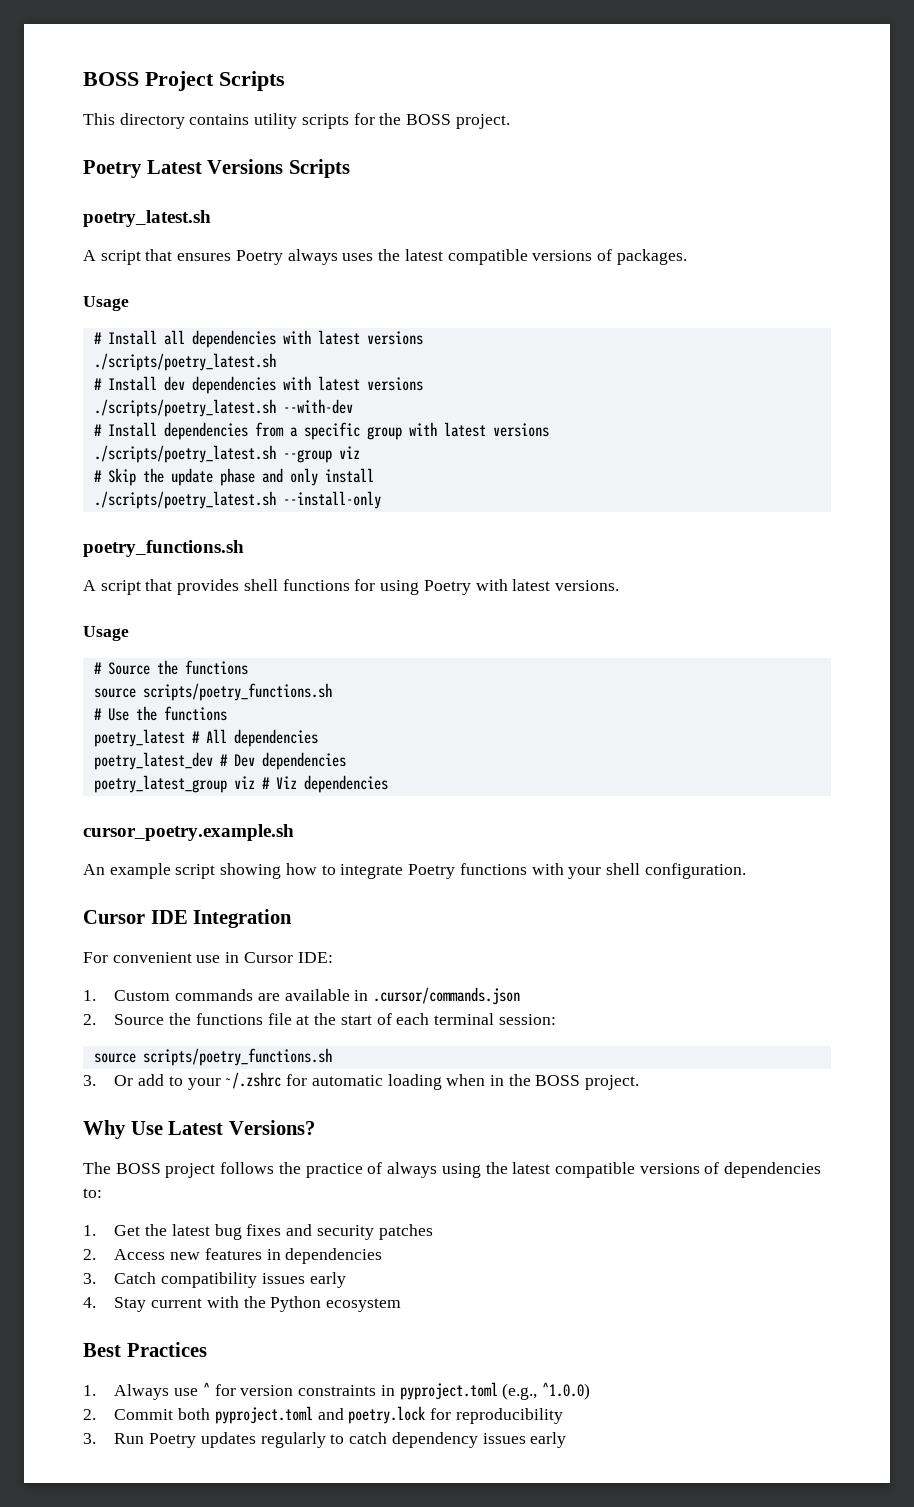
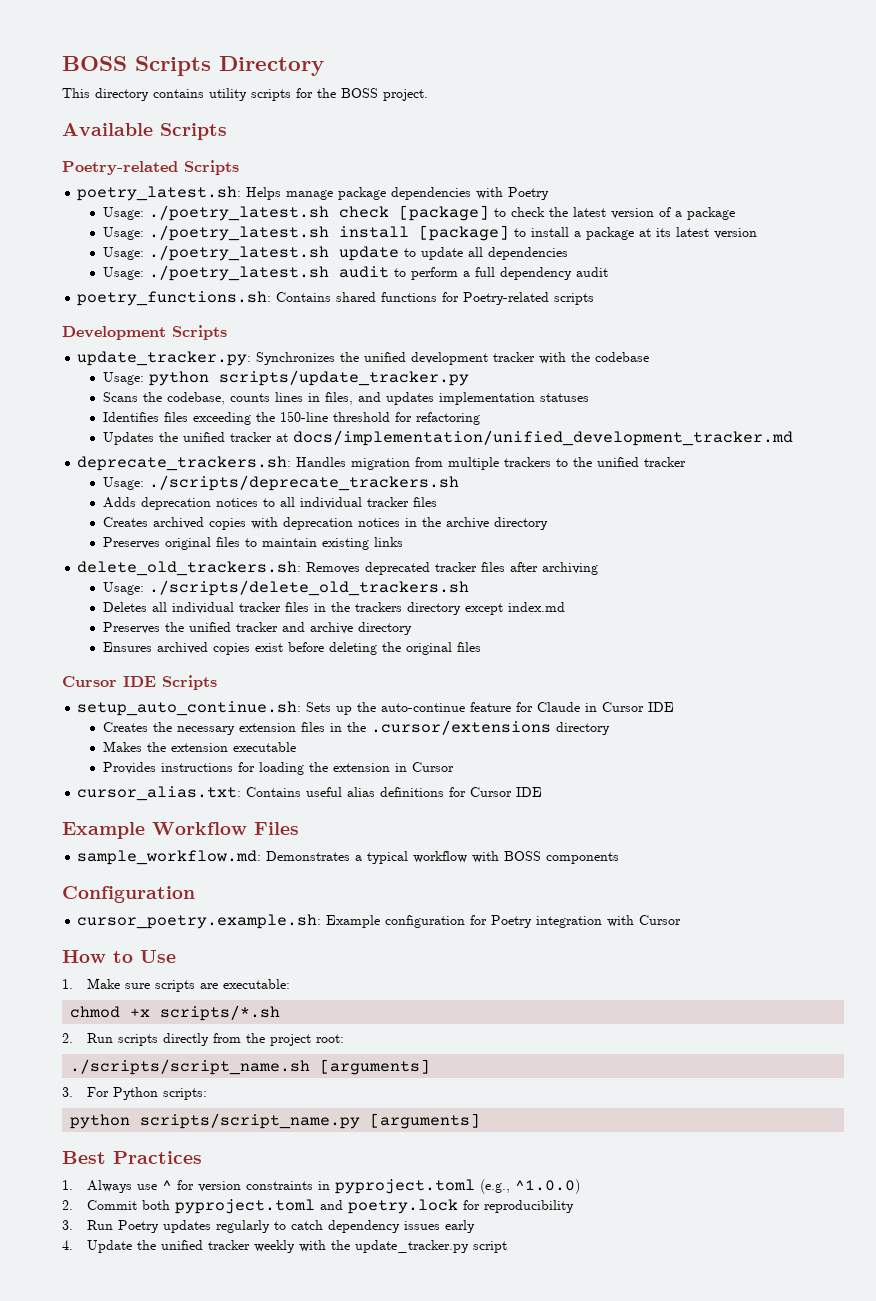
[83,71,285,91] BOSS Project Scripts -> [62,56,324,76] BOSS Scripts Directory
[83,159,350,178] [83,210,211,227] [83,249,687,265] [83,296,129,311] [93,330,423,348] [93,353,276,371] [93,376,423,394] [93,399,353,417] [93,422,549,440] [93,445,360,463] [93,468,374,486] [93,491,381,509] [83,540,244,557] [83,579,619,595] [83,626,129,641] [93,660,248,675] [93,683,332,701] [93,706,227,721] [93,729,318,747] [93,752,346,770] [93,775,388,793] [83,824,294,841] [83,863,746,879] [83,909,293,928] [83,952,333,963] [83,987,521,1005] [83,1013,556,1025] [93,1048,332,1066] [83,1072,640,1090] [83,1120,315,1139] [83,1162,822,1178] [83,1188,102,1198] [83,1224,433,1240] [83,1248,383,1264] [83,1272,346,1288] [83,1296,402,1312] Poetry Latest Versions Scripts // poetry_latest.sh // A script that ensures Poetry always uses the latest compatible versions of packages. // Usage // # Install all dependencies with latest versions // ./scripts/poetry_latest.sh // # Install dev dependencies with latest versions // ./scripts/poetry_latest.sh --with-dev // # Install dependencies from a specific group with latest versions // ./scripts/poetry_latest.sh --group viz // # Skip the update phase and only install // ./scripts/poetry_latest.sh --install-only // poetry_functions.sh // A script that provides shell functions for using Poetry with latest versions. // Usage // # Source the functions // source scripts/poetry_functions.sh // # Use the functions // poetry_latest # All dependencies // poetry_latest_dev # Dev dependencies // poetry_latest_group viz # Viz dependencies // cursor_poetry.example.sh // An example script showing how to integrate Poetry functions with your shell configuration. // Cursor IDE Integration // For convenient use in Cursor IDE: // 1. Custom commands are available in .cursor/commands.json // 2. Source the functions file at the start of each terminal session: // source scripts/poetry_functions.sh // 3. Or add to your ~/.zshrc for automatic loading when in the BOSS project. // Why Use Latest Versions? // The BOSS project follows the practice of always using the latest compatible versions of dependencies to: // 1. Get the latest bug fixes and security patches // 2. Access new features in dependencies // 3. Catch compatibility issues early // 4. Stay current with the Python ecosystem -> [62,123,227,140] [62,160,239,175] [77,186,550,201] [102,205,735,221] [102,225,757,241] [102,245,568,261] [102,265,608,281] [77,291,595,306] [62,325,227,340] [77,351,650,366] [102,370,469,386] [102,392,589,405] [102,411,480,425] [102,430,793,446] [77,456,687,471] [102,475,459,491] [102,497,437,510] [102,517,548,530] [102,537,403,550] [77,561,599,576] [102,580,469,596] [102,602,565,615] [102,622,412,635] [102,642,481,655] [62,675,217,690] [77,701,675,716] [102,720,610,735] [102,741,296,752] [102,762,454,775] [77,786,543,801] [62,822,299,839] [77,850,620,865] [62,886,195,903] [77,914,682,929] [62,950,176,963] [62,978,291,992] [70,1005,281,1021] [62,1033,345,1046] [70,1059,431,1075] [62,1087,208,1100] [70,1113,481,1129] Available Scripts // Poetry-related Scripts // poetry_latest.sh: Helps manage package dependencies with Poetry // Usage: ./poetry_latest.sh check [package] to check the latest version of a package // Usage: ./poetry_latest.sh install [package] to install a package at its latest version // Usage: ./poetry_latest.sh update to update all dependencies // Usage: ./poetry_latest.sh audit to perform a full dependency audit // poetry_functions.sh: Contains shared functions for Poetry-related scripts // Development Scripts // update_tracker.py: Synchronizes the unified development tracker with the codebase // Usage: python scripts/update_tracker.py // Scans the codebase, counts lines in files, and updates implementation statuses // Identifies files exceeding the 150-line threshold for refactoring // Updates the unified tracker at docs/implementation/unified_development_tracker.md // deprecate_trackers.sh: Handles migration from multiple trackers to the unified tracker // Usage: ./scripts/deprecate_trackers.sh // Adds deprecation notices to all individual tracker files // Creates archived copies with deprecation notices in the archive directory // Preserves original files to maintain existing links // delete_old_trackers.sh: Removes deprecated tracker files after archiving // Usage: ./scripts/delete_old_trackers.sh // Deletes all individual tracker files in the trackers directory except index.md // Preserves the unified tracker and archive directory // Ensures archived copies exist before deleting the original files // Cursor IDE Scripts // setup_auto_continue.sh: Sets up the auto-continue feature for Claude in Cursor IDE // Creates the necessary extension files in the .cursor/extensions directory // Makes the extension executable // Provides instructions for loading the extension in Cursor // cursor_alias.txt: Contains useful alias definitions for Cursor IDE // Example Workflow Files // sample_workflow.md: Demonstrates a typical workflow with BOSS components // Configuration // cursor_poetry.example.sh: Example configuration for Poetry integration with Cursor // How to Use // 1. Make sure scripts are executable: // chmod +x scripts/*.sh // 2. Run scripts directly from the project root: // ./scripts/script_name.sh [arguments] // 3. For Python scripts: // python scripts/script_name.py [arguments]
(567, 1440) none -> [62,1240,508,1253] // 4. Update the unified tracker weekly with the update_tracker.py script

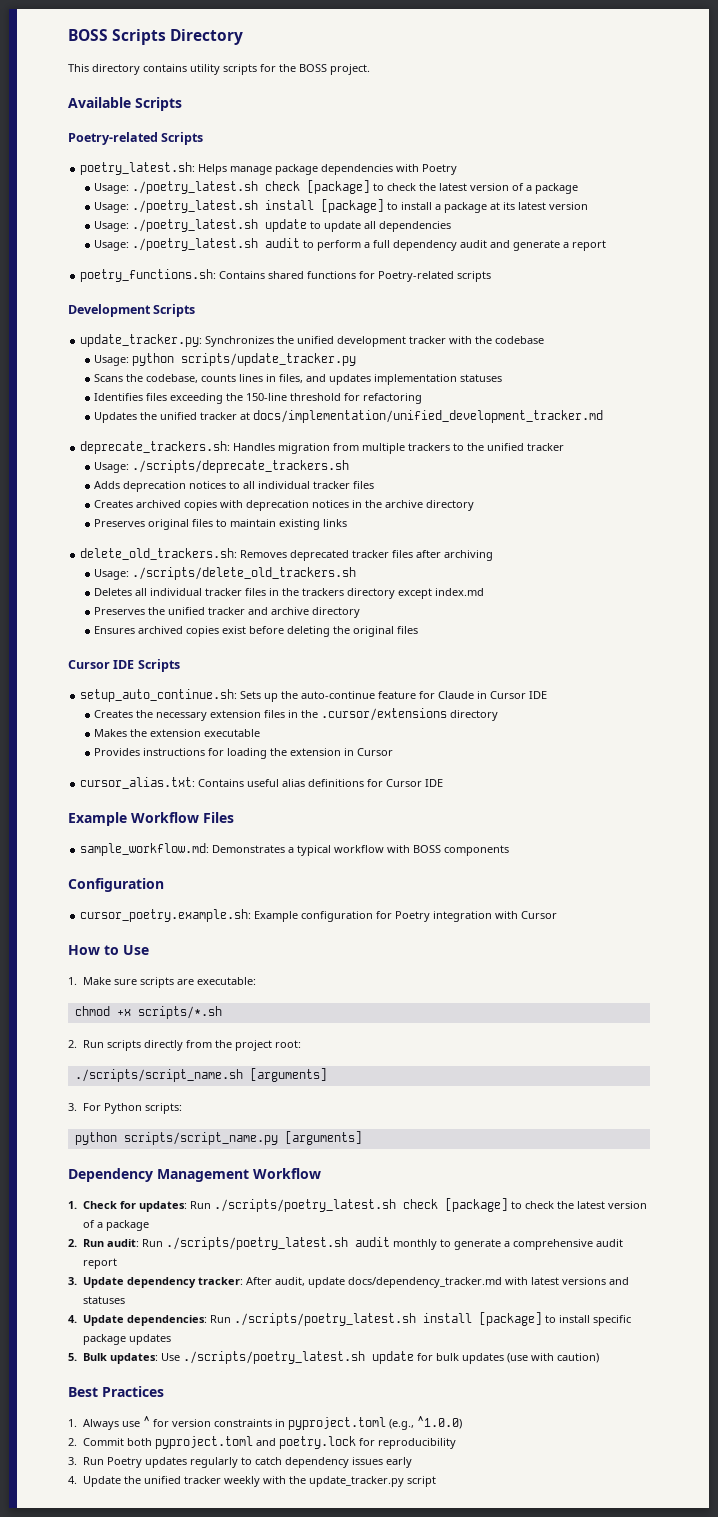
(608, 272) none -> [490,240,607,251] and generate a report
(481, 1121) none -> [68,1168,321,1182] [68,1198,647,1212] [82,1220,149,1231] [68,1237,623,1250] [82,1258,117,1269] [68,1277,629,1288] [82,1296,125,1304] [68,1312,631,1326] [82,1334,171,1345] [68,1351,599,1364] // Dependency Management Workflow // 1. Check for updates: Run ./scripts/poetry_latest.sh check [package] to check the latest version of a package // 2. Run audit: Run ./scripts/poetry_latest.sh audit monthly to generate a comprehensive audit report // 3. Update dependency tracker: After audit, update docs/dependency_tracker.md with latest versions and statuses // 4. Update dependencies: Run ./scripts/poetry_latest.sh install [package] to install specific package updates // 5. Bulk updates: Use ./scripts/poetry_latest.sh update for bulk updates (use with caution)

